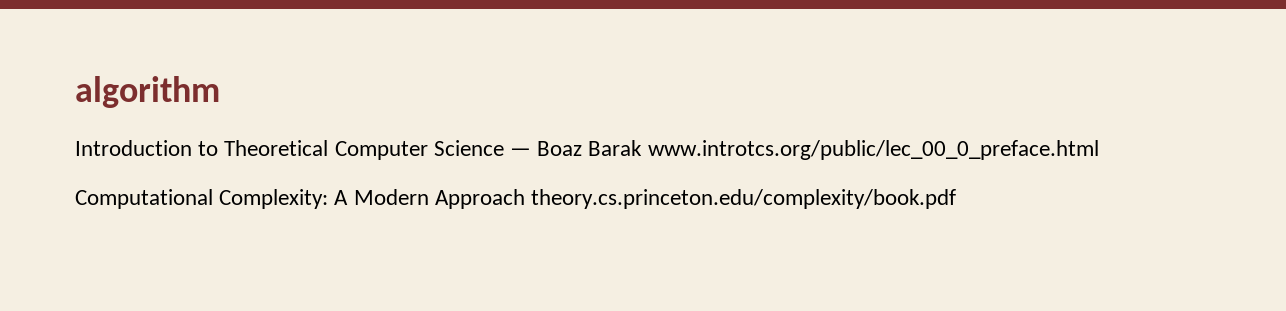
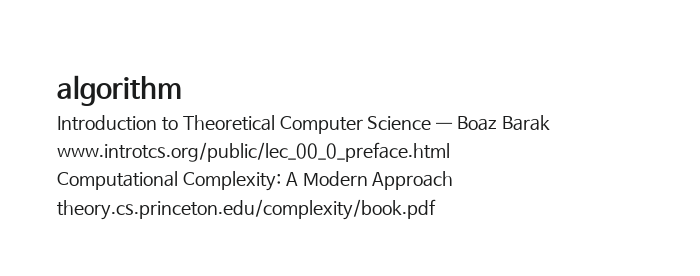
(643, 148) none -> (551, 123) //
(525, 199) none -> (454, 180) //

